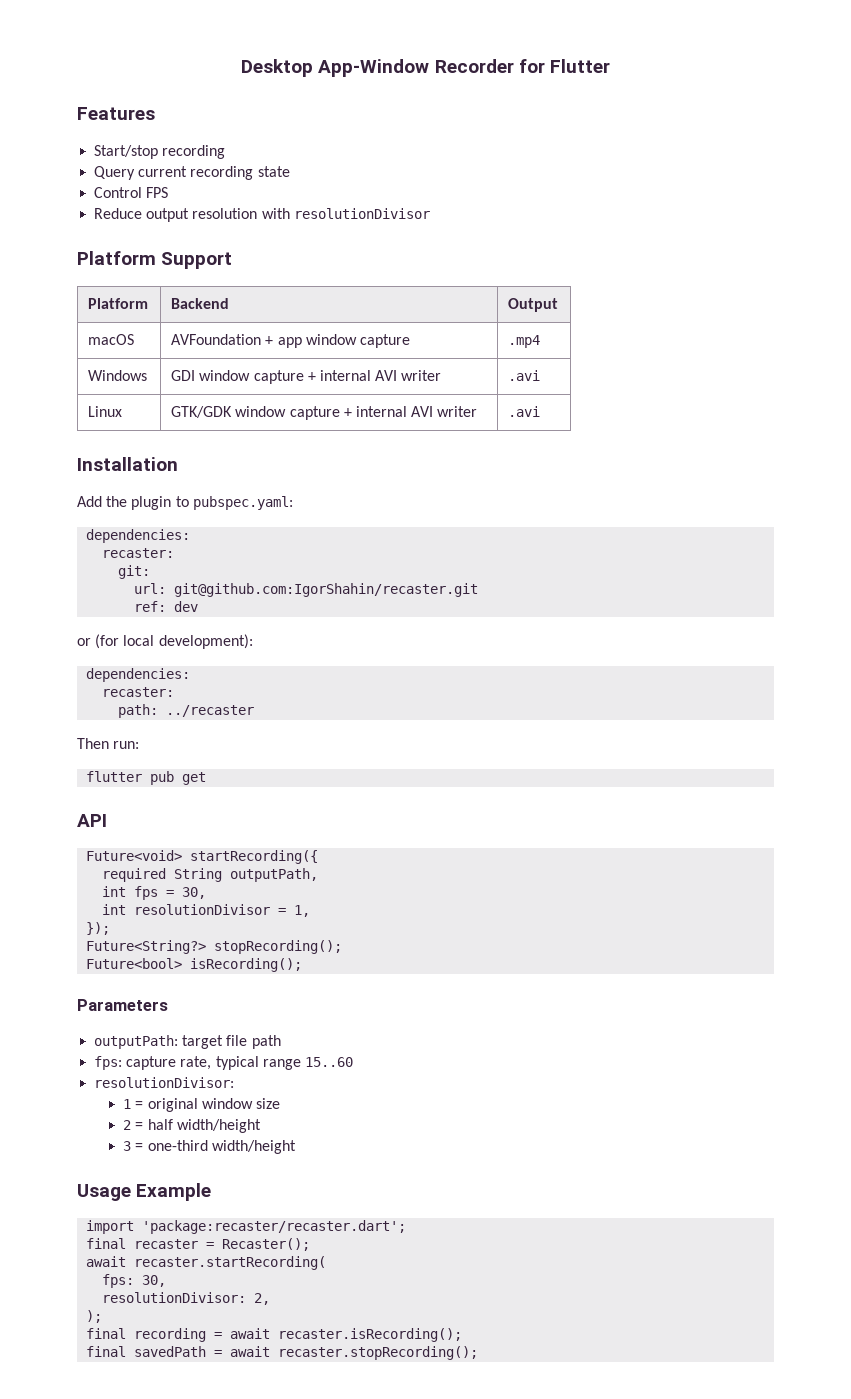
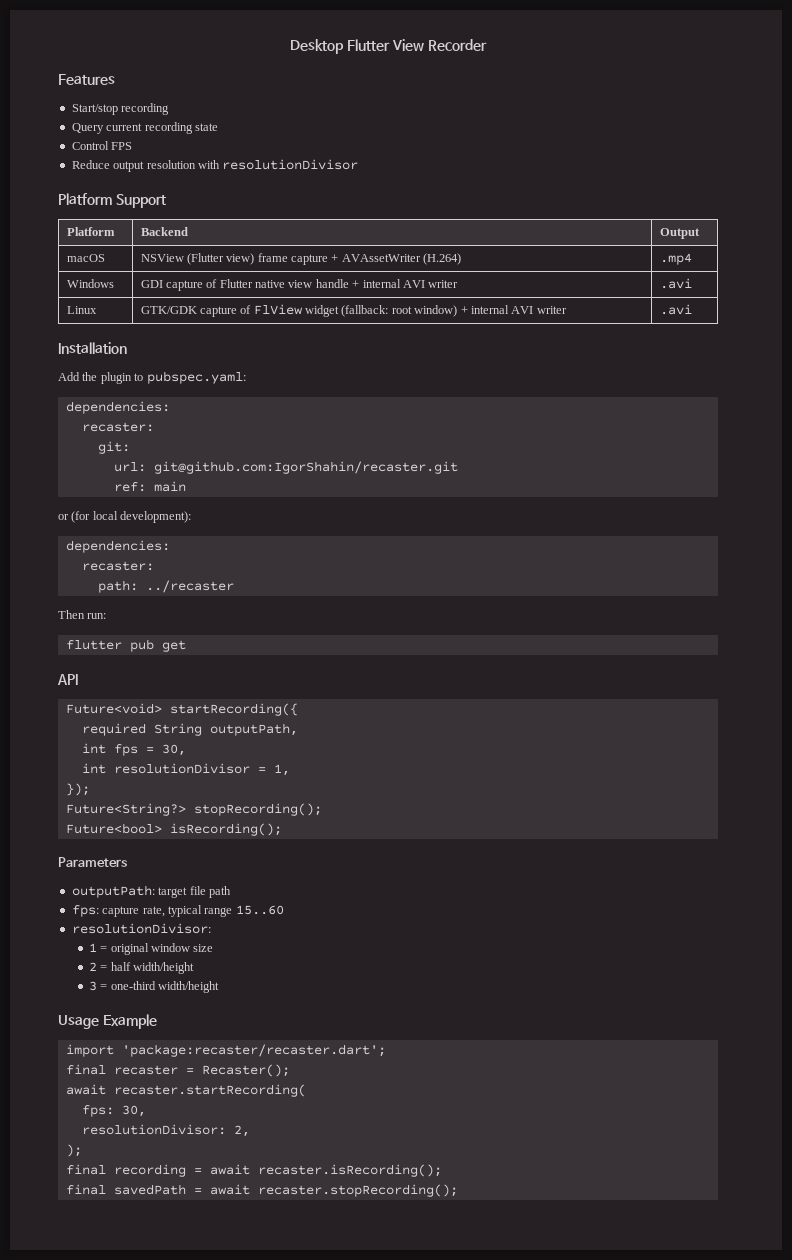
[318,59,430,77] App-Window -> [347,39,424,51] Flutter View
[518,59,610,73] for Flutter -> (487, 45) none
[171,334,410,348] [508,335,541,348] [88,370,148,381] [171,370,304,384] AVFoundation + app window capture | .mp4 // Windows | GDI window capture -> [140,253,462,265] [659,253,692,265] [66,279,114,288] [140,279,349,291] NSView (Flutter view) frame capture + AVAssetWriter (H.264) | .mp4 // Windows | GDI capture of Flutter native view handle
[235,406,340,420] window capture -> [199,304,458,317] capture of FlView widget (fallback: root window)
[174,601,199,612] dev -> [153,481,186,492] main

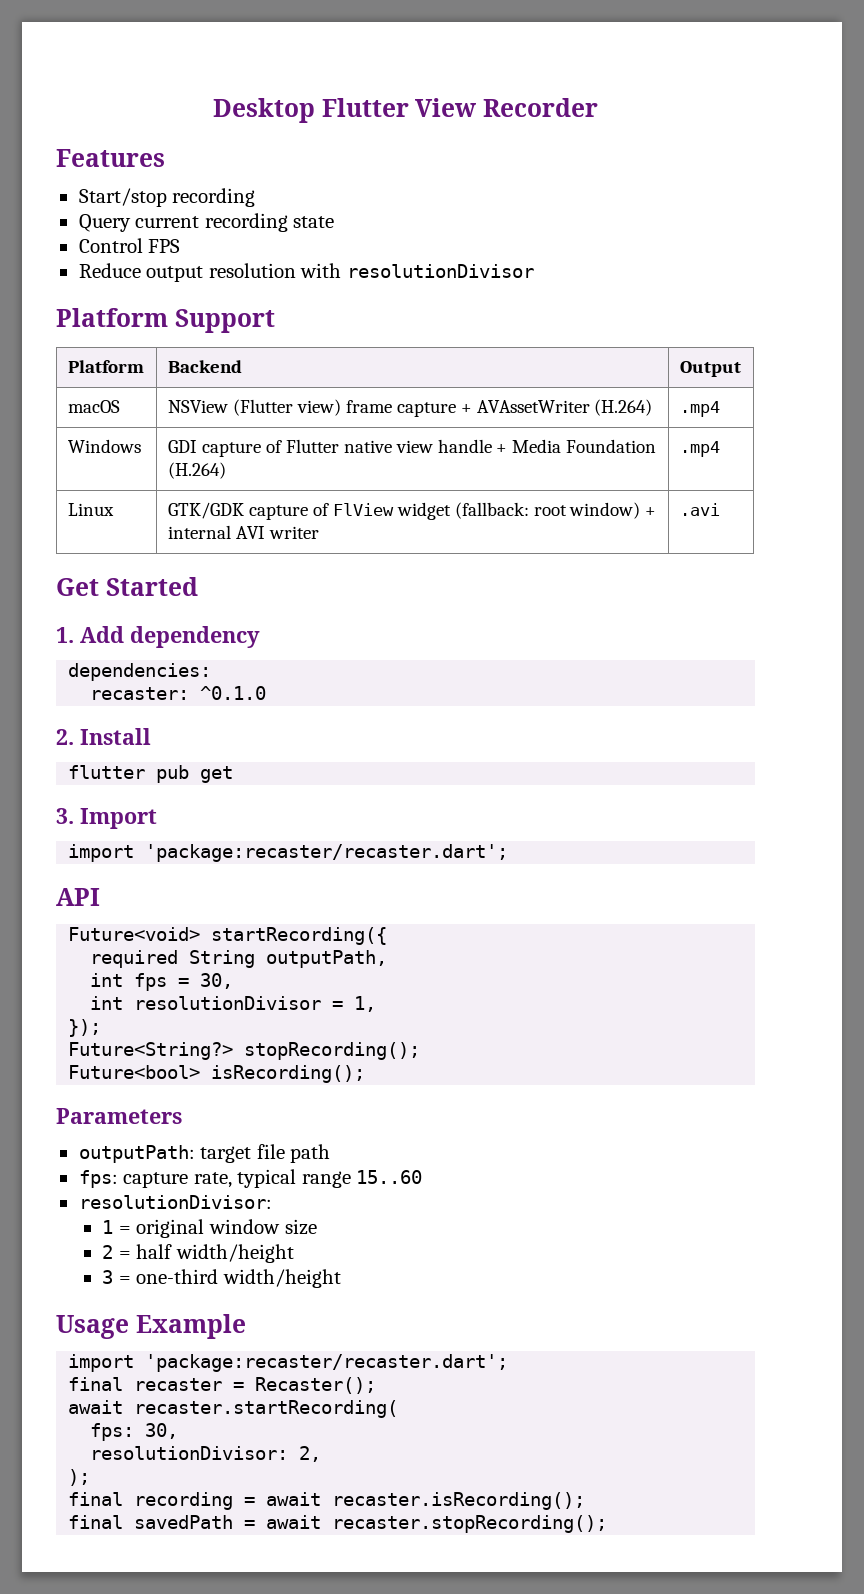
[362,279,459,288] [659,278,692,289] internal AVI writer | .avi -> [512,439,657,453] [167,462,226,479] [679,441,720,457] Media Foundation (H.264) | .mp4
[58,342,127,354] [58,371,246,384] [65,401,170,414] [81,422,154,432] [97,441,130,454] [113,461,458,474] [113,481,186,492] [58,511,192,523] [65,540,170,553] [81,561,154,571] [97,580,234,593] [58,610,107,619] Installation // Add the plugin to pubspec.yaml: // dependencies: // recaster: // git: // url: git@github.com:IgorShahin/recaster.git // ref: main // or (for local development): // dependencies: // recaster: // path: ../recaster // Then run: -> [56,577,198,596] [56,626,260,648] [68,663,212,681] [90,686,267,700] [56,728,151,745] Get Started // 1. Add dependency // dependencies: // recaster: ^0.1.0 // 2. Install
(186, 646) none -> [56,808,157,829] [68,844,509,862] // 3. Import // import 'package:recaster/recaster.dart';

